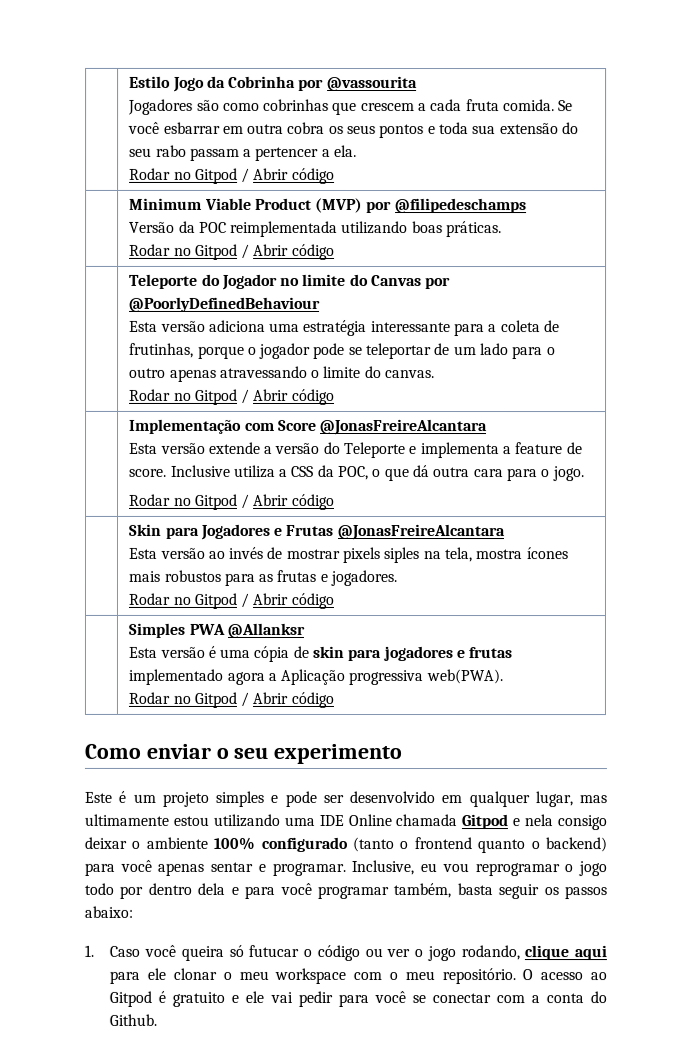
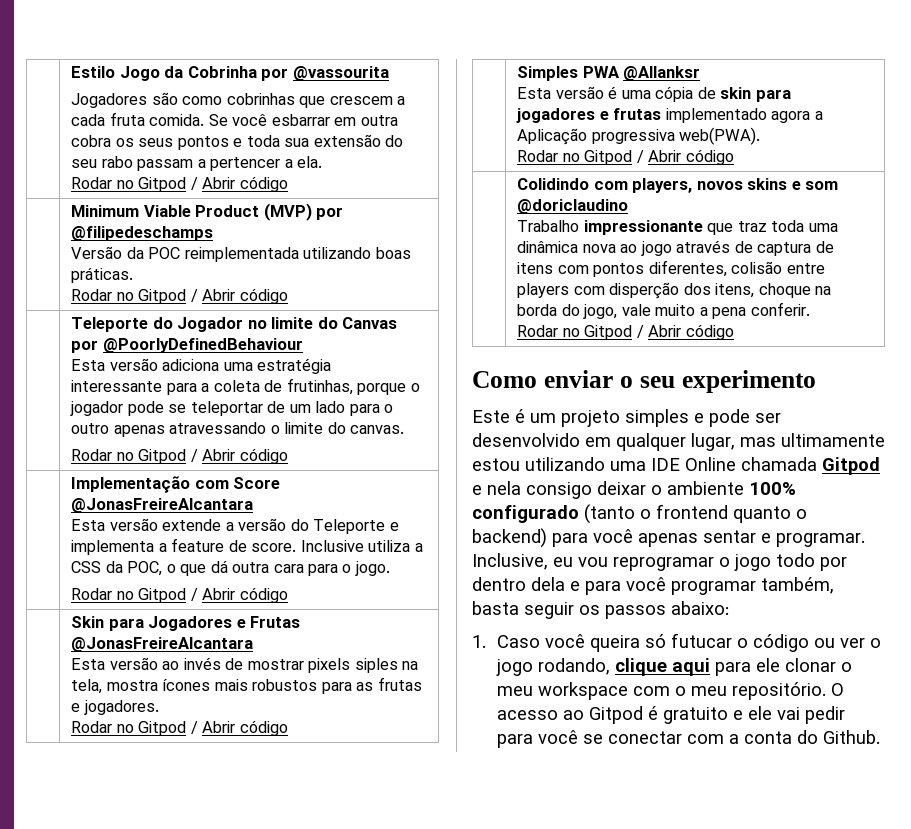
(334, 699) none -> [517,178,839,193] [517,199,629,214] [517,220,838,235] [517,240,834,256] [517,260,825,277] [517,282,832,299] [517,302,810,319] [517,324,734,340] // | Colidindo com players, novos skins e som @doriclaudino // Trabalho impressionante que traz toda uma dinâmica nova ao jogo através de captura de itens com pontos diferentes, colisão entre players com disperção dos itens, choque na borda do jogo, vale muito a pena conferir. // Rodar no Gitpod / Abrir código

